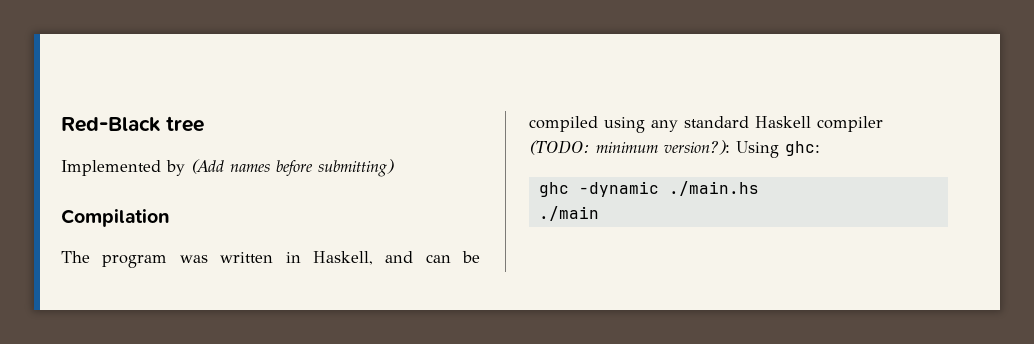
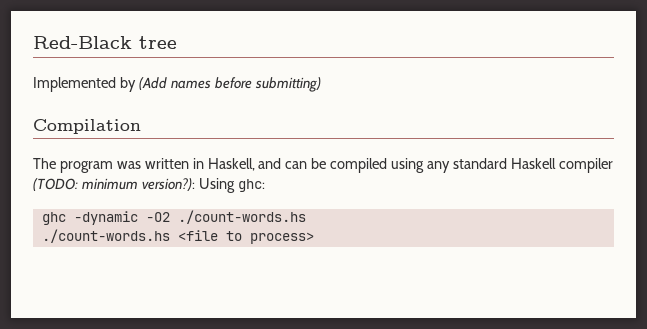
[668,181,759,196] [538,206,599,221] ./main.hs // ./main -> [145,210,306,224] [41,229,314,244] -O2 ./count-words.hs // ./count-words.hs <file to process>

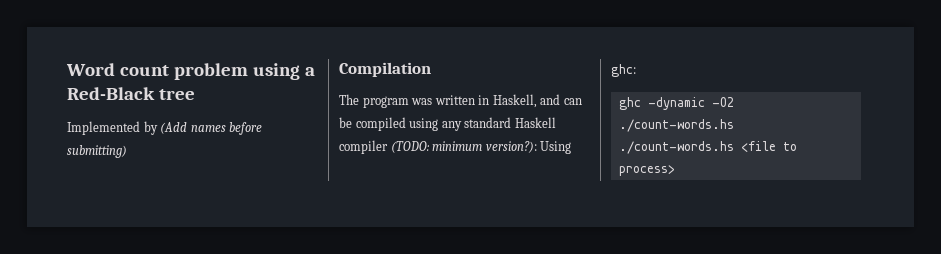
(33, 42) none -> [66,63,315,80] Word count problem using a

